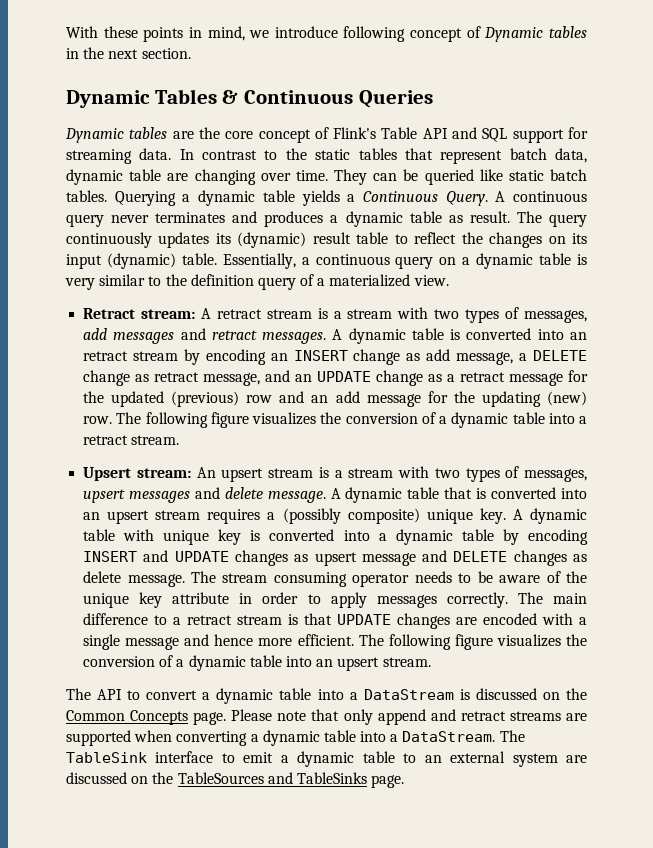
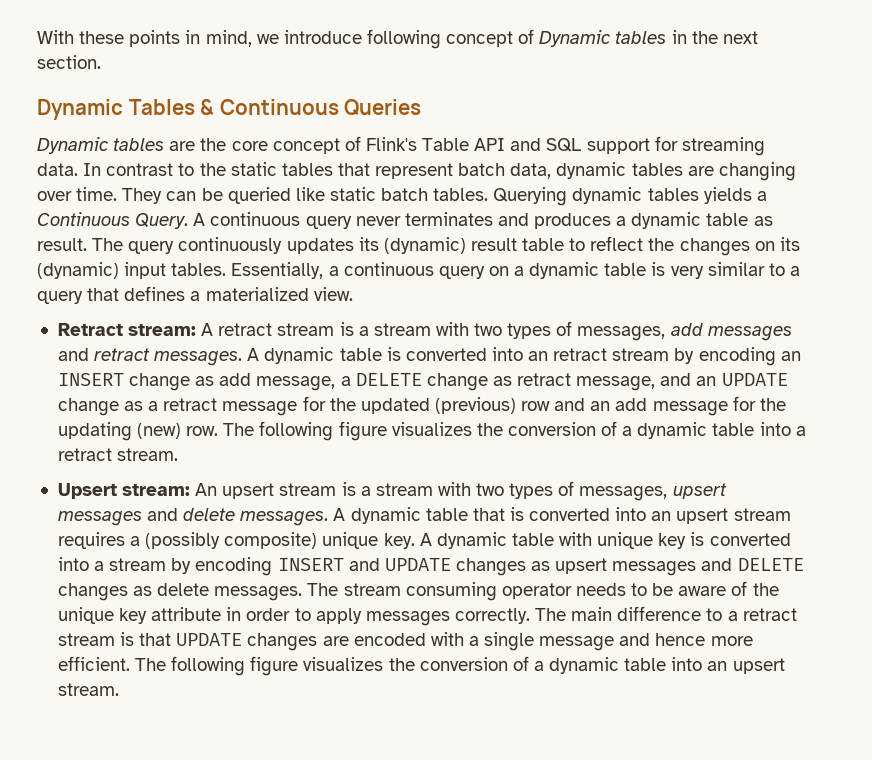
[129,169,162,181] table -> [631,163,683,176] tables
[182,190,295,206] a dynamic table -> [572,187,699,204] dynamic tables
[66,253,217,269] input (dynamic) table. -> [37,262,227,279] (dynamic) input tables.
[165,274,315,290] the definition query of -> [789,266,800,276] [37,286,186,304] a query that defines
[267,491,326,503] message. -> [240,511,329,526] messages.
[395,529,494,545] dynamic table -> [109,558,167,571] stream
[361,553,416,566] message -> [612,561,697,576] messages
[127,574,185,587] message. -> [214,586,303,601] messages.
[66,688,587,704] [66,709,587,725] [66,730,525,746] [66,751,587,767] [66,772,405,788] // The API to convert a dynamic table into a DataStream is discussed on the Common Concepts page. Please note that only append and retract streams are supported when converting a dynamic table into a DataStream. The TableSink interface to emit a dynamic table to an external system are discussed on the TableSources and TableSinks page. -> (119, 689) none

